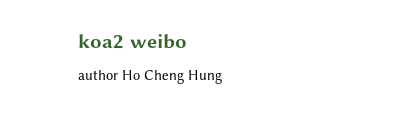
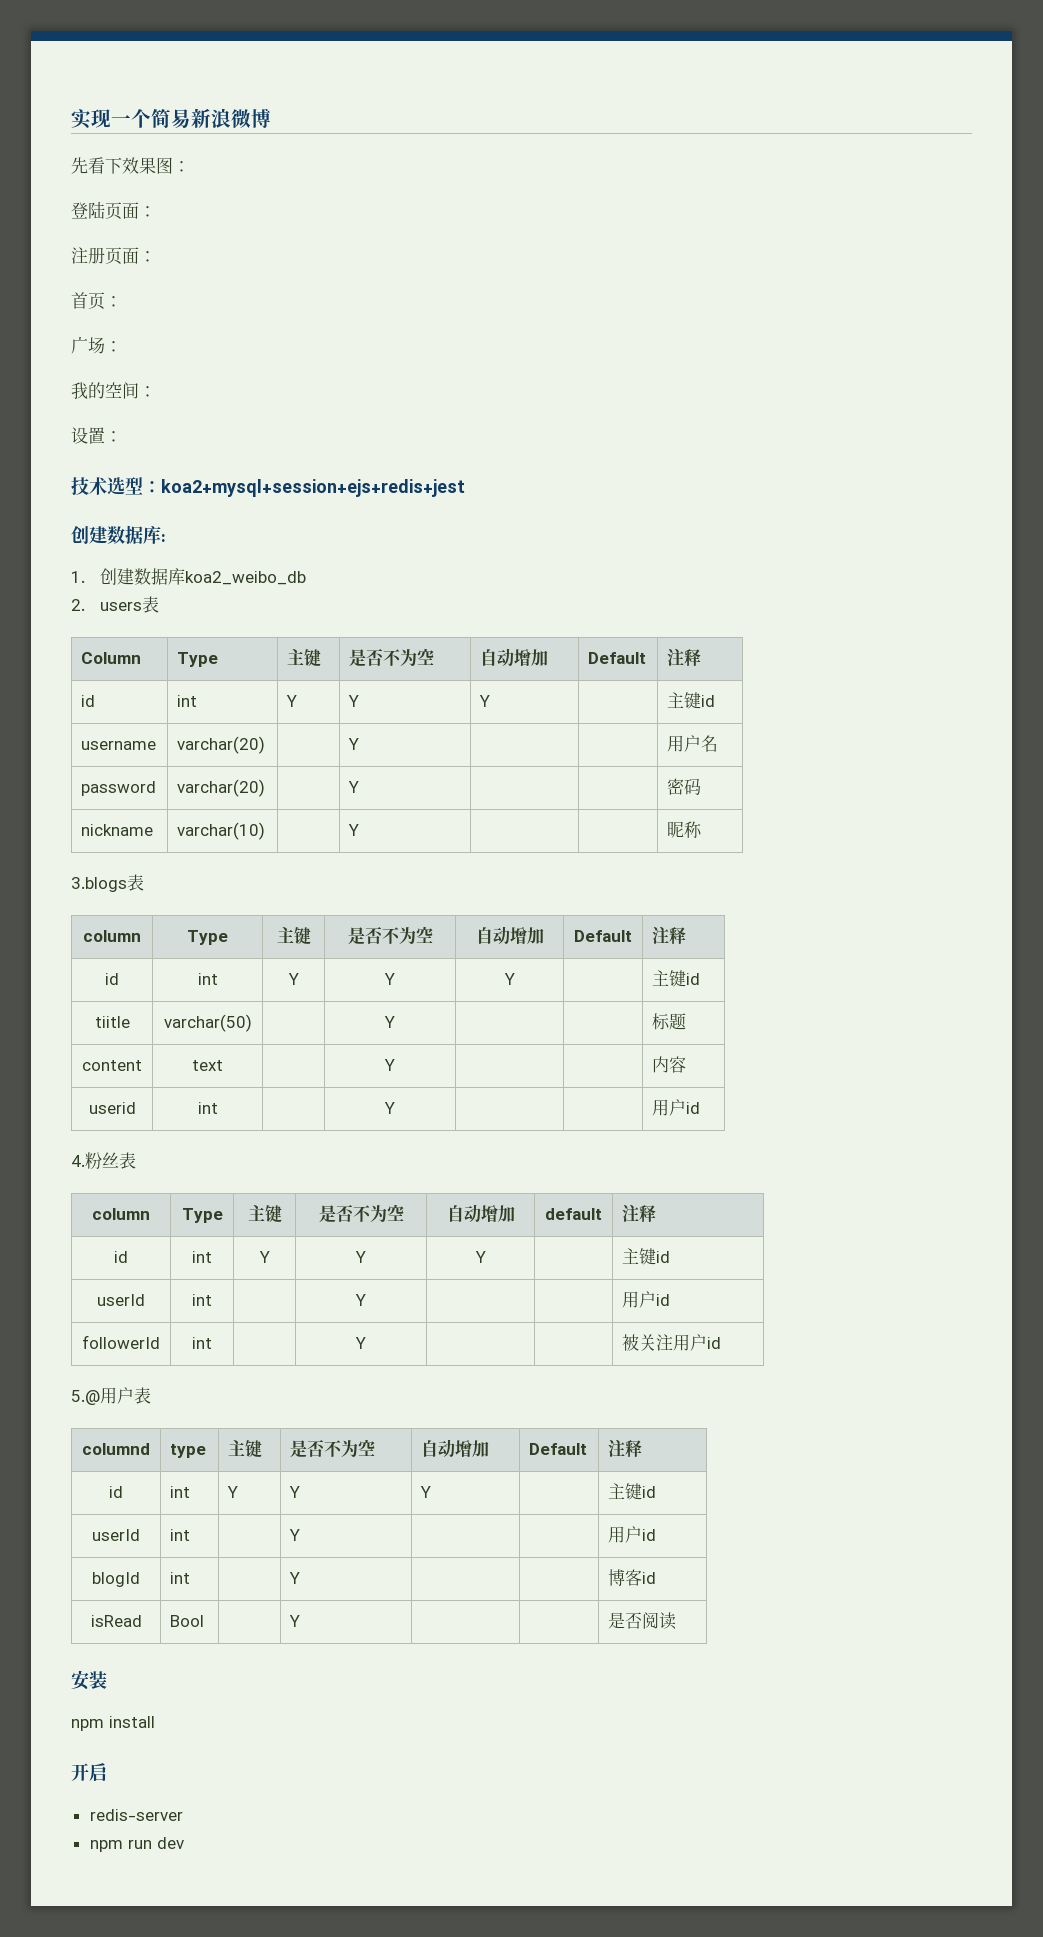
[78,34,187,49] [78,70,222,84] koa2 weibo // author Ho Cheng Hung -> [71,108,271,129] [71,157,190,174] [71,201,156,220] [71,247,156,265] [71,292,122,310] [71,336,122,354] [71,382,156,399] [71,427,122,444] [71,477,465,497] [71,525,166,544] [71,568,307,585] [71,596,160,613] [81,652,142,664] [177,652,219,667] [287,649,322,667] [349,648,435,667] [480,648,549,667] [588,652,647,664] [667,648,702,666] [81,695,96,707] [177,695,198,707] [286,695,298,707] [348,695,360,707] [479,695,491,707] [667,692,716,709] [81,741,157,750] [177,736,266,754] [348,738,360,750] [667,735,719,752] [81,781,157,796] [177,779,266,797] [348,781,360,793] [667,778,702,795] [81,824,154,836] [177,822,266,840] [348,824,360,836] [667,821,703,838] [71,874,144,892] [83,930,141,942] [187,930,228,945] [276,927,311,945] [347,926,433,945] [475,926,544,945] [574,930,632,942] [652,926,687,944] [105,973,119,985] [197,973,218,985] [287,973,299,985] [384,973,395,985] [503,973,515,985] [652,970,701,987] [94,1016,130,1028] [163,1014,252,1032] [384,1016,395,1028] [652,1013,687,1030] [82,1060,142,1071] [192,1060,223,1071] [384,1059,395,1071] [652,1056,687,1073] [88,1102,136,1114] [197,1102,218,1114] [384,1102,395,1114] [652,1099,701,1116] [71,1152,136,1170] [92,1208,150,1220] [181,1208,223,1223] [247,1205,282,1223] [318,1204,404,1223] [446,1204,515,1223] [545,1208,602,1220] [622,1204,657,1222] [114,1251,128,1263] [192,1251,212,1263] [258,1251,270,1263] [355,1251,366,1263] [474,1251,486,1263] [622,1248,671,1265] [97,1294,145,1306] [192,1294,212,1306] [355,1294,366,1306] [622,1291,671,1308] [82,1335,160,1349] [192,1337,212,1349] [355,1337,366,1349] [622,1334,722,1351] [71,1387,151,1405] [82,1443,150,1455] [170,1444,207,1458] [228,1440,263,1458] [290,1439,376,1458] [421,1439,490,1458] [529,1443,588,1455] [608,1439,643,1457] [109,1486,123,1498] [170,1486,191,1498] [227,1486,239,1498] [289,1486,301,1498] [420,1486,432,1498] [608,1483,657,1500] [92,1529,140,1541] [170,1529,191,1541] [289,1529,301,1541] [608,1526,657,1543] [92,1572,140,1587] [170,1572,191,1584] [289,1572,301,1584] [608,1569,657,1586] [90,1615,142,1627] [170,1615,205,1627] [289,1615,301,1627] [608,1612,677,1630] [71,1670,107,1690] [71,1716,155,1731] [71,1763,107,1781] [89,1809,183,1821] [89,1837,184,1852] 实现一个简易新浪微博 // 先看下效果图： // 登陆页面： // 注册页面： // 首页： // 广场： // 我的空间： // 设置： // 技术选型：koa2+mysql+session+ejs+redis+jest // 创建数据库: // 1.创建数据库koa2_weibo_db // 2. users表 // Column | Type | 主键 | 是否不为空 | 自动增加 | Default | 注释 // id | int | Y | Y | Y | | 主键id // username | varchar(20) | | Y | | | 用户名 // password | varchar(20) | | Y | | | 密码 // nickname | varchar(10) | | Y | | | 昵称 // 3.blogs表 // column | Type | 主键 | 是否不为空 | 自动增加 | Default | 注释 // id | int | Y | Y | Y | | 主键id // tiitle | varchar(50) | | Y | | | 标题 // content | text | | Y | | | 内容 // userid | int | | Y | | | 用户id // 4.粉丝表 // column | Type | 主键 | 是否不为空 | 自动增加 | default | 注释 // id | int | Y | Y | Y | | 主键id // userId | int | | Y | | | 用户id // followerId | int | | Y | | | 被关注用户id // 5.@用户表 // columnd | type | 主键 | 是否不为空 | 自动增加 | Default | 注释 // id | int | Y | Y | Y | | 主键id // userId | int | | Y | | | 用户id // blogId | int | | Y | | | 博客id // isRead | Bool | | Y | | | 是否阅读 // 安装 // npm install // 开启 // redis-server // npm run dev

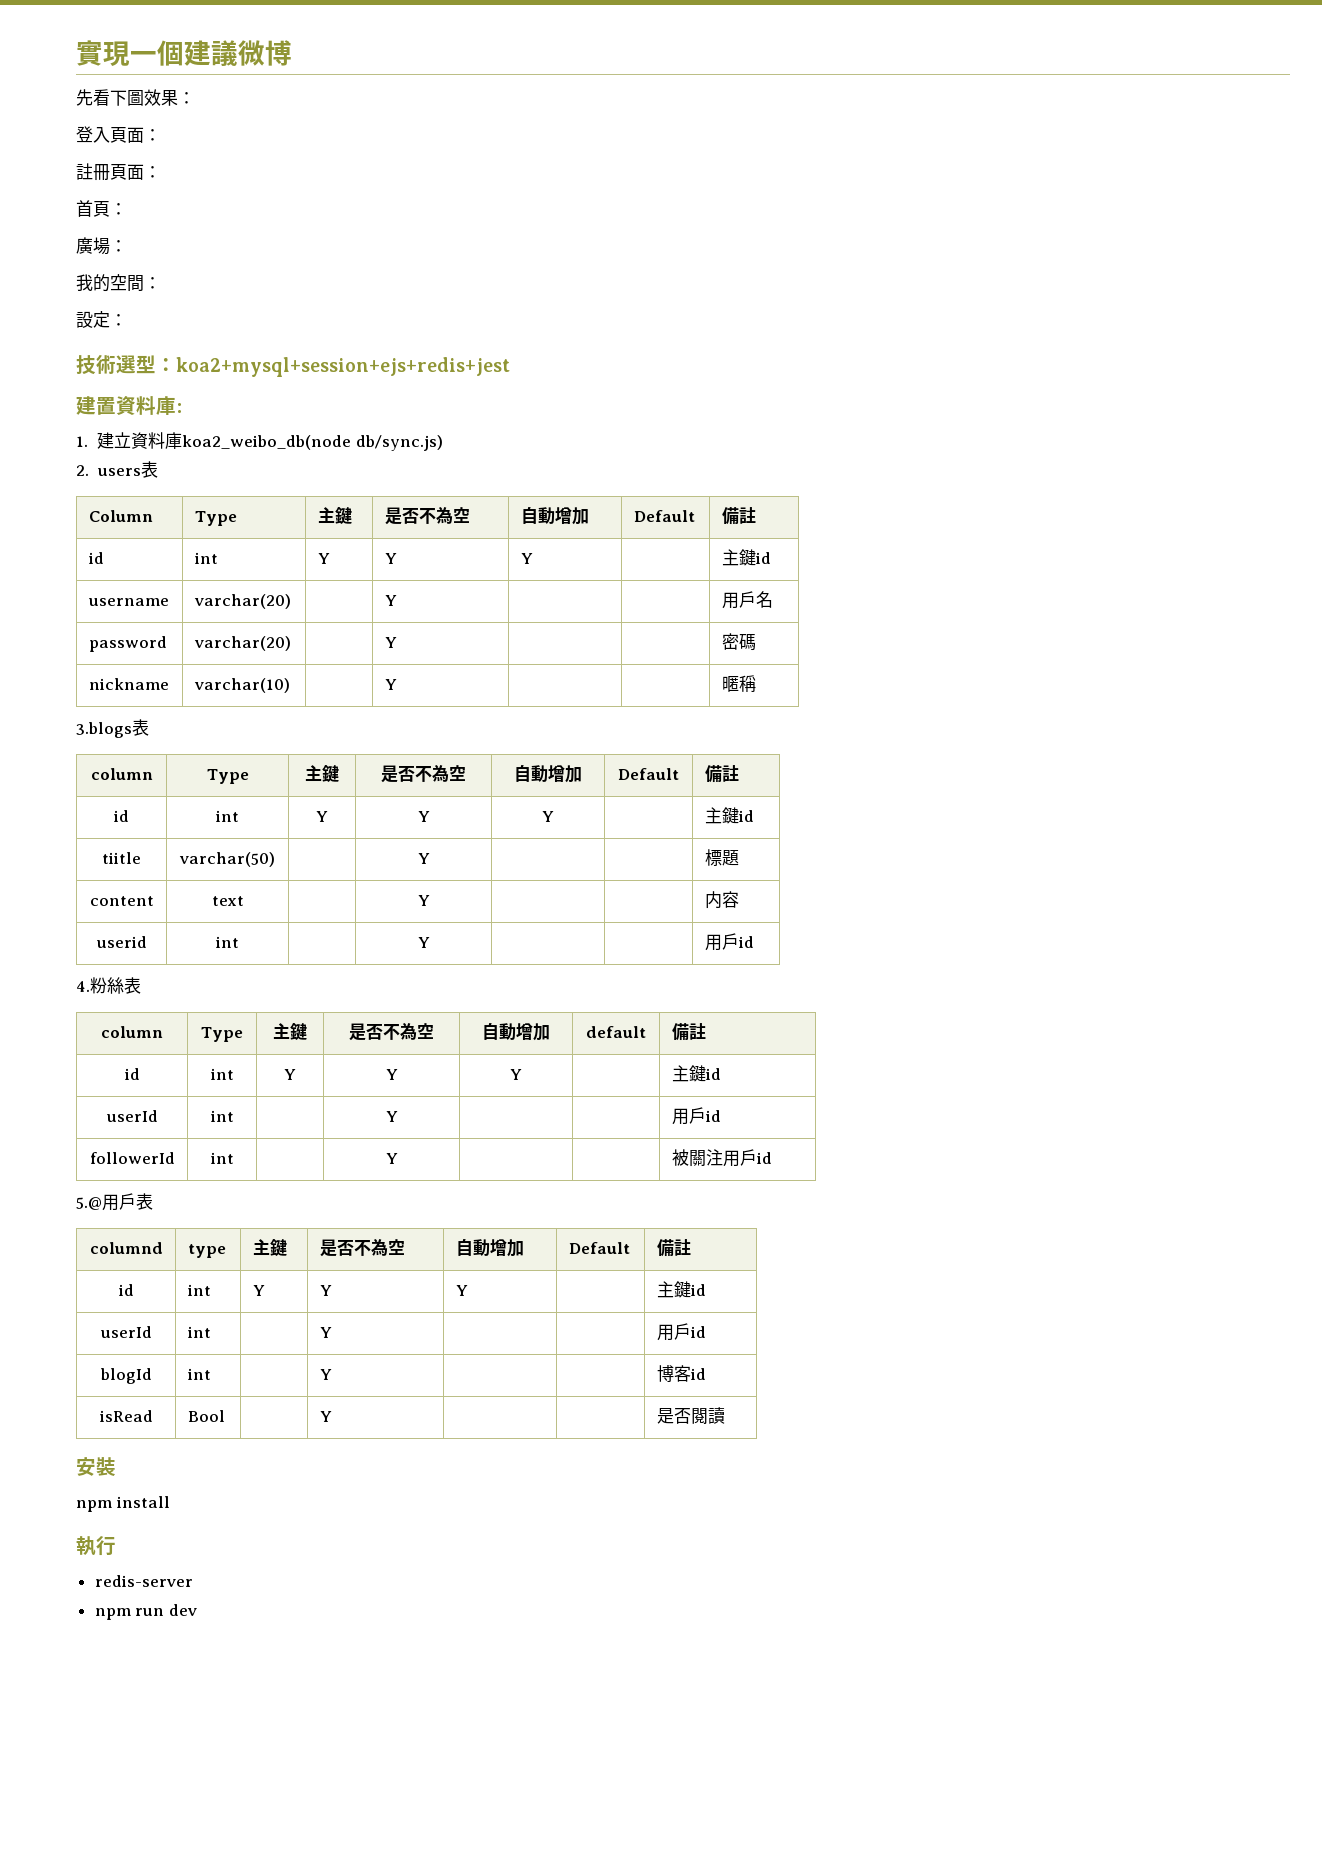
[71,108,231,129] 实现一个简易新浪 -> [76,40,238,66] 實現一個建議
[122,157,173,174] 效果图 -> [127,89,178,106] 圖效果
[88,201,156,220] [71,247,122,265] 陆页面： // 注册页 -> [93,127,161,143] [76,163,127,181] 入頁面： // 註冊頁
[88,292,122,310] [71,336,105,354] 页： // 广场 -> [93,201,127,217] [76,237,110,255] 頁： // 廣場
[122,382,156,399] [71,427,105,444] 间： // 设置 -> [127,275,161,292] [76,311,110,328] 間： // 設定
[89,477,125,495] 术选 -> [96,354,136,374] 術選
[71,525,161,544] 创建数据库 -> [76,396,176,415] 建置資料庫
[100,568,307,585] 创建数据库koa2_weibo_db -> [97,432,443,451] 建立資料庫koa2_weibo_db(node db/sync.js)
[304,649,322,667] [349,648,435,667] [480,648,549,667] [588,652,647,664] [667,648,702,666] [81,695,96,707] [177,695,198,707] [286,695,298,707] [348,695,360,707] [479,695,491,707] [667,692,702,709] 键 | 是否不为空 | 自动增加 | Default | 注释 // id | int | Y | Y | Y | | 主键 -> [334,507,352,524] [384,507,470,525] [520,506,589,525] [633,510,695,522] [721,507,756,525] [87,552,104,564] [193,552,218,564] [317,553,330,564] [384,553,397,564] [520,553,533,564] [721,549,756,566] 鍵 | 是否不為空 | 自動增加 | Default | 備註 // id | int | Y | Y | Y | | 主鍵
[684,735,702,752] 户 -> [738,591,756,608] 戶
[684,778,702,795] 码 -> [738,634,756,651] 碼
[667,821,703,838] 昵称 -> [721,675,756,692] 暱稱
[293,927,311,945] [347,926,433,945] [475,926,544,945] [574,930,632,942] [652,926,687,944] [105,973,119,985] [197,973,218,985] [287,973,299,985] [384,973,395,985] [503,973,515,985] [652,970,687,987] 键 | 是否不为空 | 自动增加 | Default | 注释 // id | int | Y | Y | Y | | 主键 -> [322,765,339,782] [381,765,467,783] [514,764,582,783] [618,768,679,780] [704,765,739,783] [113,810,129,822] [215,810,239,822] [316,811,328,822] [417,811,430,822] [542,811,554,822] [704,807,739,824] 鍵 | 是否不為空 | 自動增加 | Default | 備註 // id | int | Y | Y | Y | | 主鍵
[652,1013,687,1030] 标题 -> [704,849,739,866] 標題
[669,1099,687,1116] 户 -> [721,933,739,950] 戶
[102,1152,136,1169] [92,1208,150,1220] [181,1208,223,1223] [247,1205,282,1223] [318,1204,404,1223] [446,1204,481,1222] 丝表 // column | Type | 主键 | 是否不为空 | 自动 -> [107,977,141,994] [101,1026,163,1038] [201,1027,244,1042] [273,1023,307,1040] [349,1023,435,1041] [482,1022,516,1040] 絲表 // column | Type | 主鍵 | 是否不為空 | 自動
[622,1204,657,1222] [114,1251,128,1263] [192,1251,212,1263] [258,1251,270,1263] [355,1251,366,1263] [474,1251,486,1263] [622,1248,671,1265] [97,1294,145,1306] [192,1294,212,1306] [355,1294,366,1306] [622,1291,657,1308] 注释 // id | int | Y | Y | Y | | 主键id // userId | int | | Y | | | 用户 -> [671,1023,706,1041] [123,1068,140,1080] [209,1068,234,1080] [284,1069,296,1080] [385,1069,398,1080] [510,1069,522,1080] [671,1065,721,1082] [105,1110,158,1122] [209,1110,234,1122] [385,1111,398,1122] [671,1107,706,1125] 備註 // id | int | Y | Y | Y | | 主鍵id // userId | int | | Y | | | 用戶
[639,1334,708,1351] 关注用户 -> [688,1149,757,1167] 關注用戶
[117,1387,134,1404] 户 -> [119,1193,136,1210] 戶
[245,1440,263,1458] [290,1439,376,1458] [421,1439,490,1458] [529,1443,588,1455] [608,1439,643,1457] [109,1486,123,1498] [170,1486,191,1498] [227,1486,239,1498] [289,1486,301,1498] [420,1486,432,1498] [608,1483,657,1500] [92,1529,140,1541] [170,1529,191,1541] [289,1529,301,1541] [608,1526,643,1543] 键 | 是否不为空 | 自动增加 | Default | 注释 // id | int | Y | Y | Y | | 主键id // userId | int | | Y | | | 用户 -> [269,1239,287,1256] [319,1239,405,1257] [455,1238,524,1257] [568,1242,630,1254] [656,1239,691,1257] [117,1284,134,1296] [186,1284,211,1296] [252,1285,265,1296] [319,1285,332,1296] [455,1285,468,1296] [656,1281,706,1298] [99,1326,152,1338] [186,1326,211,1338] [319,1327,332,1338] [656,1323,691,1341] 鍵 | 是否不為空 | 自動增加 | Default | 備註 // id | int | Y | Y | Y | | 主鍵id // userId | int | | Y | | | 用戶
[642,1612,677,1630] 阅读 -> [690,1407,725,1424] 閱讀
[89,1671,107,1689] 装 -> [96,1457,116,1476] 裝
[71,1763,107,1781] 开启 -> [76,1536,116,1556] 執行

